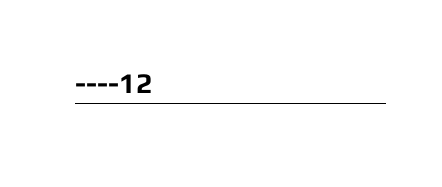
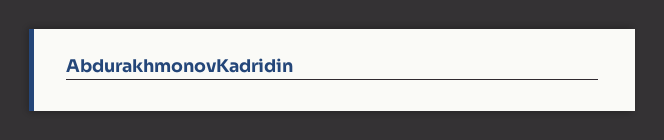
[75,74,153,93] ----12 -> [66,58,293,73] AbdurakhmonovKadridin

